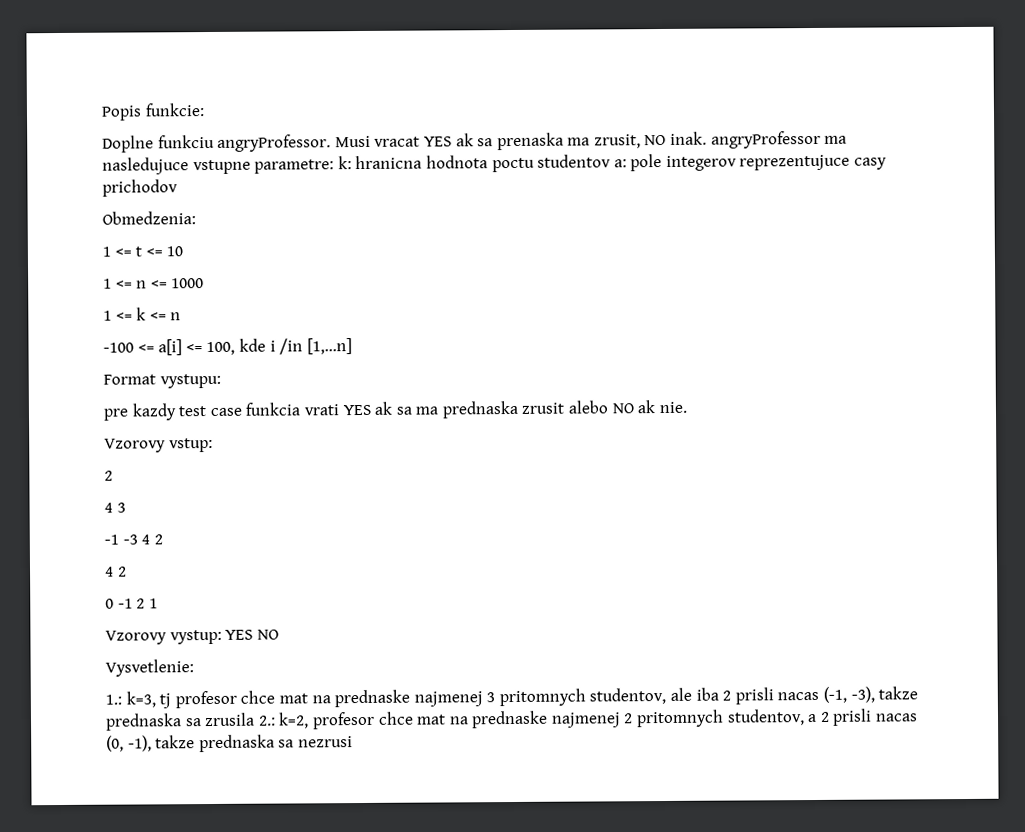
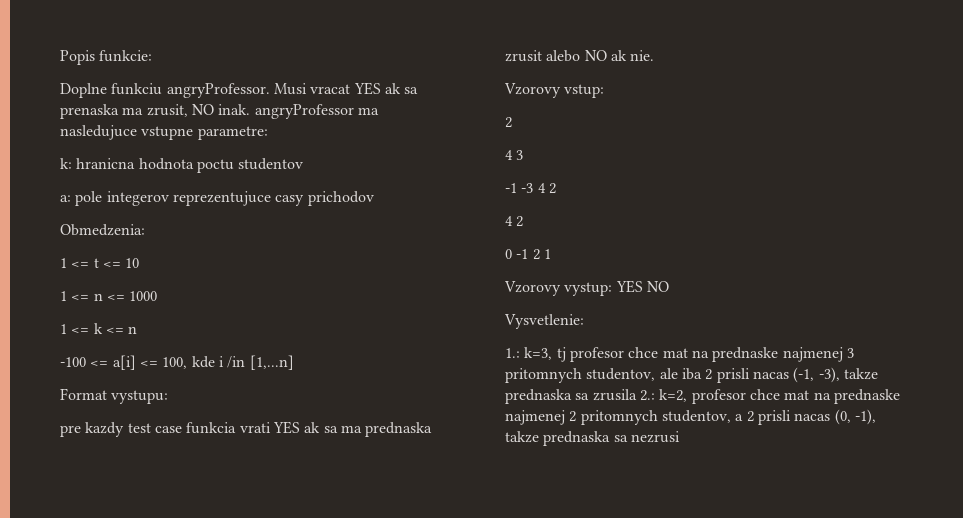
(335, 166) none -> (268, 133) //
(612, 161) none -> (304, 164) //

